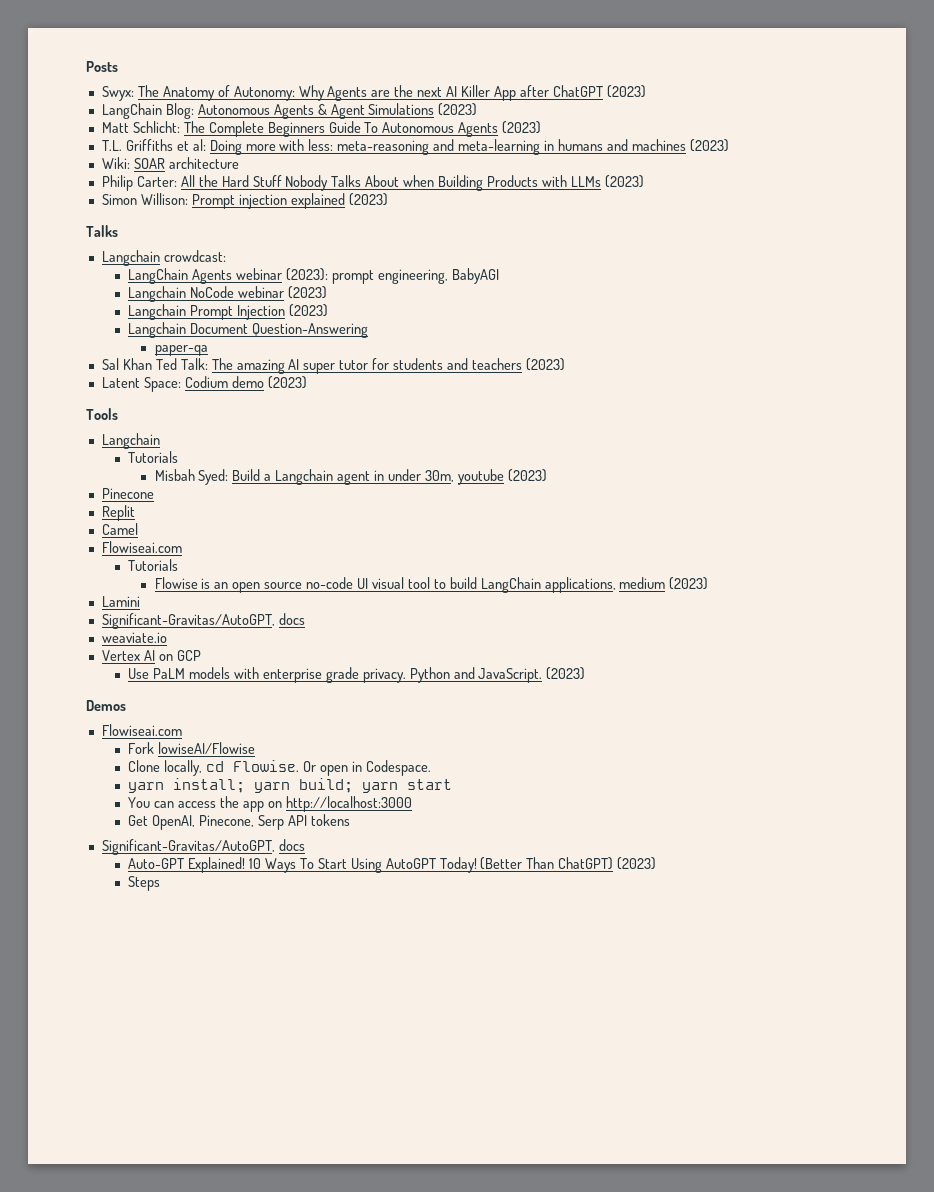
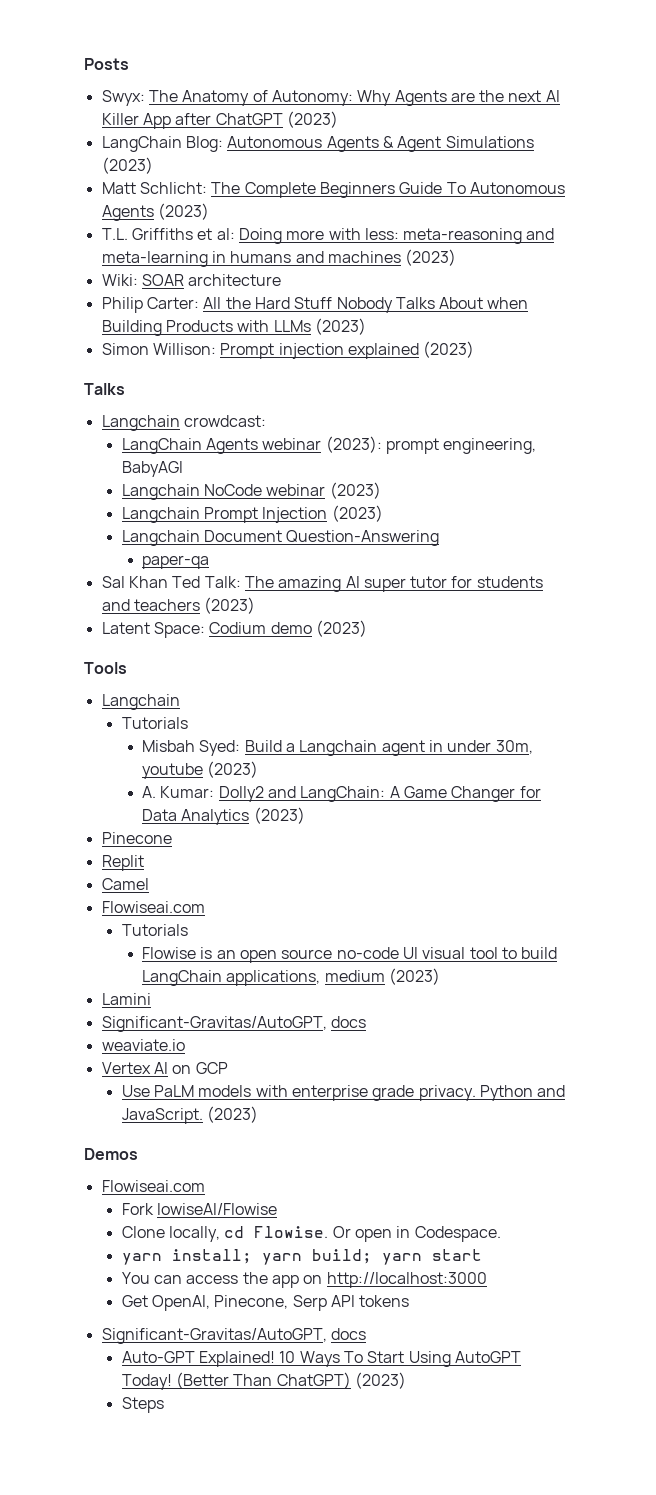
(547, 475) none -> [141,786,541,802] [141,807,305,825] // A. Kumar: Dolly2 and LangChain: A Game Changer for Data Analytics (2023)

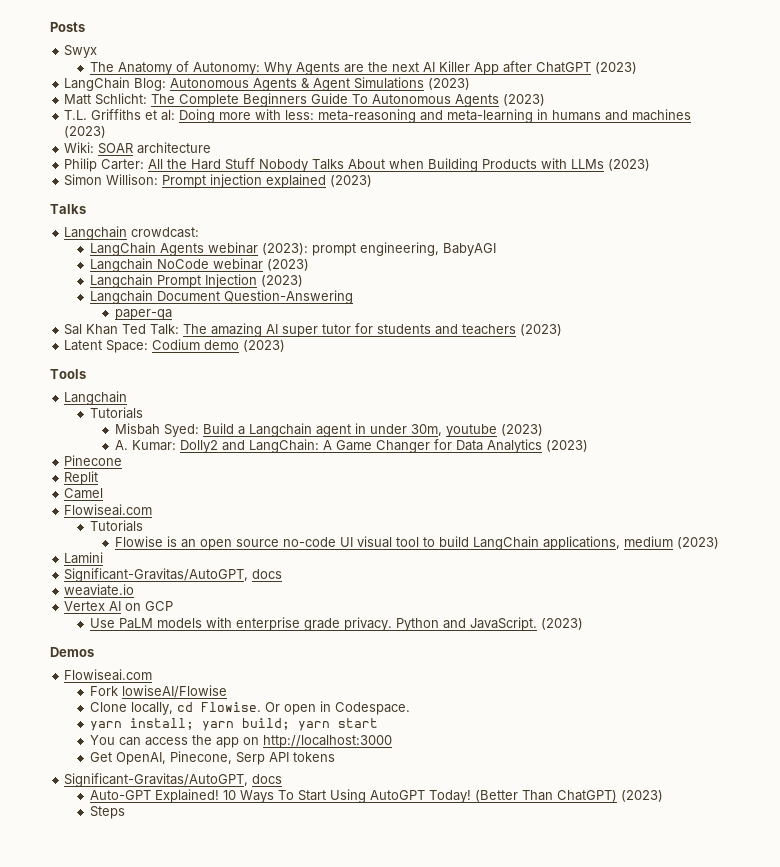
[101,90,145,106] Swyx: -> [64,45,98,58] Swyx //

